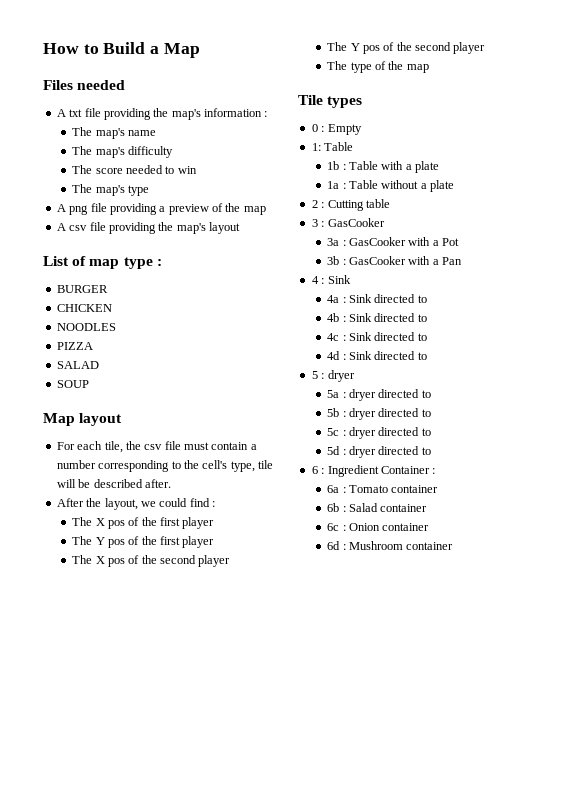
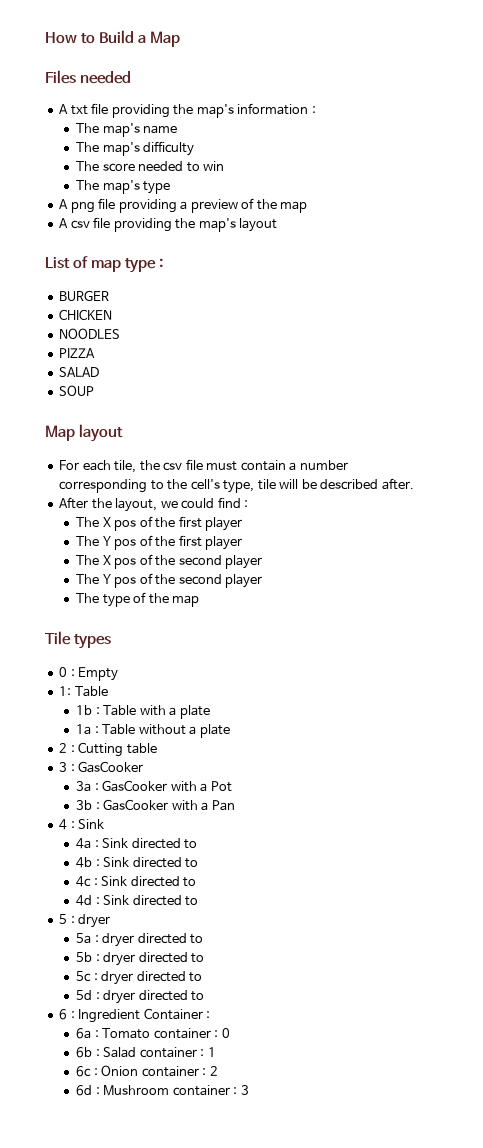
(439, 489) none -> [214,1028,230,1038] : 0
(428, 508) none -> [200,1047,216,1057] : 1
(430, 527) none -> [202,1066,218,1076] : 2
(454, 546) none -> [233,1085,249,1095] : 3

